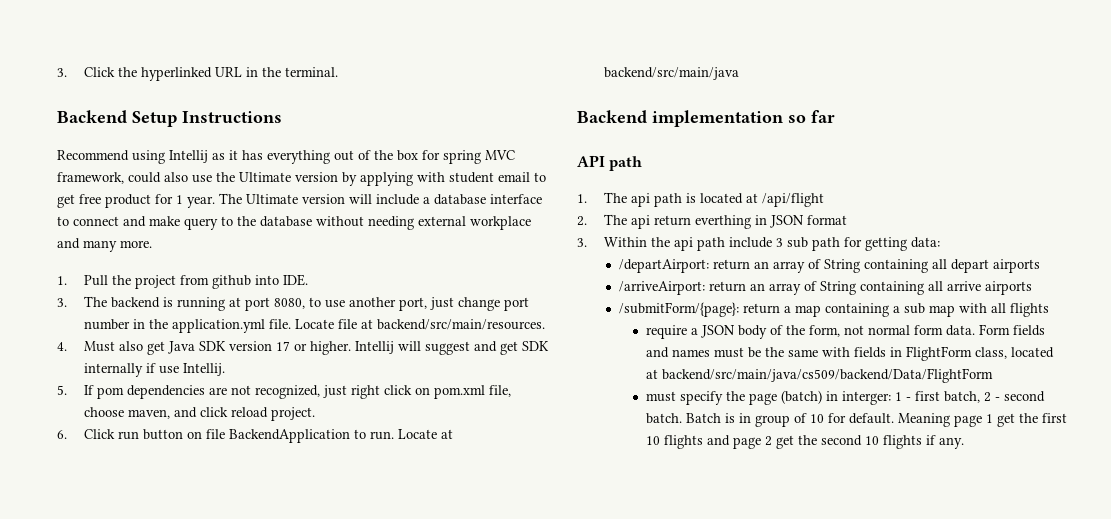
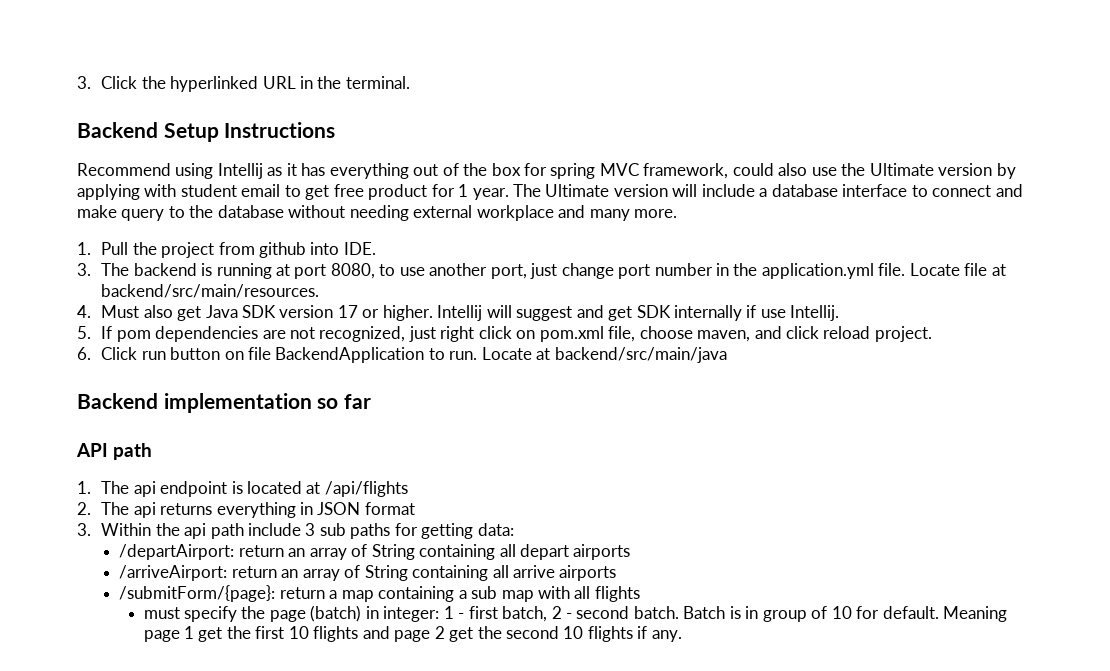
[653,193,682,207] path -> [160,481,228,497] endpoint
[761,193,824,207] /api/flight -> [324,481,408,497] /api/flights
[653,215,751,229] return everthing -> [160,502,296,518] returns everything
[811,237,840,251] path -> [350,523,391,539] paths
[646,324,1046,339] [646,346,1055,361] [646,368,994,383] // require a JSON body of the form, not normal form data. Form fields and names must be the same with fields in FlightForm class, located at backend/src/main/java/cs509/backend/Data/FlightForm -> (640, 594) none
[842,391,892,405] interger: -> [383,606,440,622] integer:

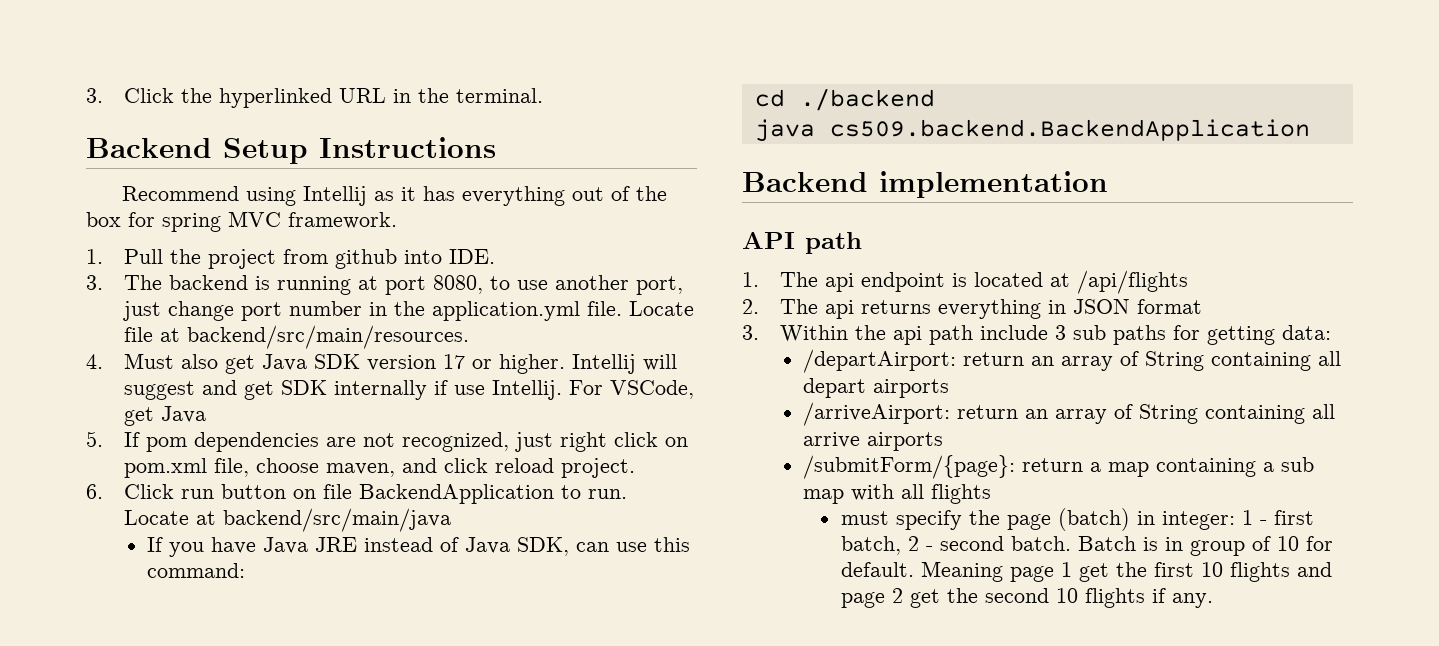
[643,163,1016,179] [77,184,1023,200] [77,205,678,221] framework, could also use the Ultimate version by applying with student email to get free product for 1 year. The Ultimate version will include a database interface to connect and make query to the database without needing external workplace and many more. -> [288,212,397,229] framework.
(840, 313) none -> [568,380,694,399] [123,406,206,426] For VSCode, get Java
(727, 355) none -> [147,537,691,557] [147,563,246,578] [754,88,935,111] [754,119,1310,142] // If you have Java JRE instead of Java SDK, can use this command: // cd ./backend // java cs509.backend.BackendApplication
[317,394,371,409] so far -> (1108, 184) none

